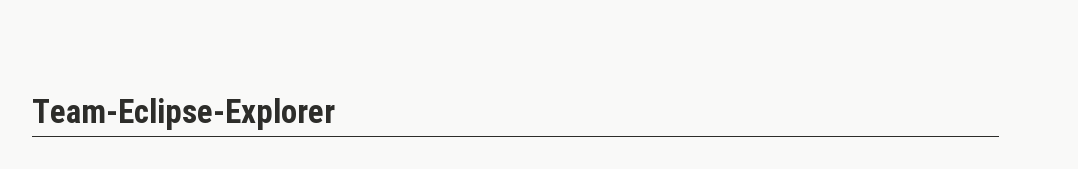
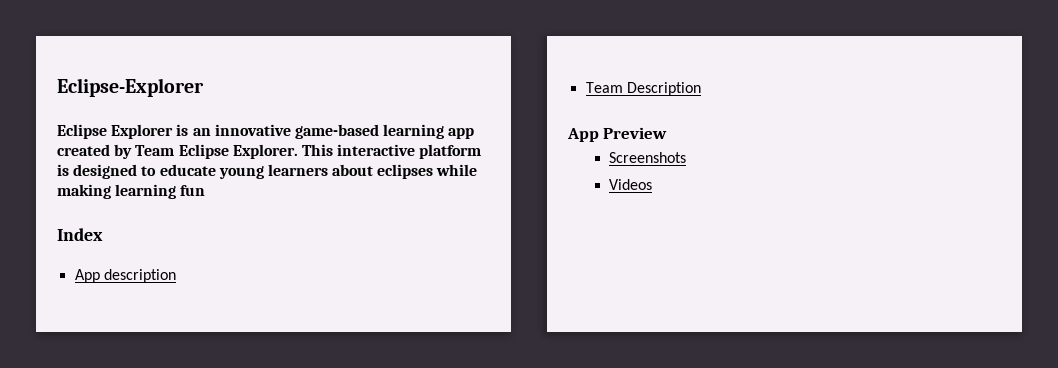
[32,98,335,130] Team-Eclipse-Explorer -> [57,78,204,97] [57,124,475,139] [57,144,482,159] [57,164,478,179] [57,184,206,199] [57,228,103,241] [74,269,176,283] [585,82,701,96] [567,127,668,142] [609,152,687,163] [609,179,653,190] Eclipse-Explorer // Eclipse Explorer is an innovative game-based learning app created by Team Eclipse Explorer. This interactive platform is designed to educate young learners about eclipses while making learning fun // Index // App description // Team Description // App Preview // Screenshots // Videos

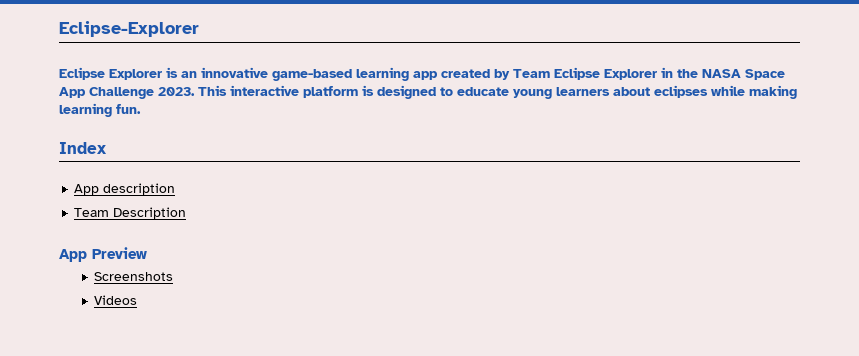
[232,144,298,159] Explorer. -> [604,67,785,80] [59,87,195,99] Explorer in the NASA Space App Challenge 2023.
[180,185,206,196] fun -> [116,104,141,114] fun.

